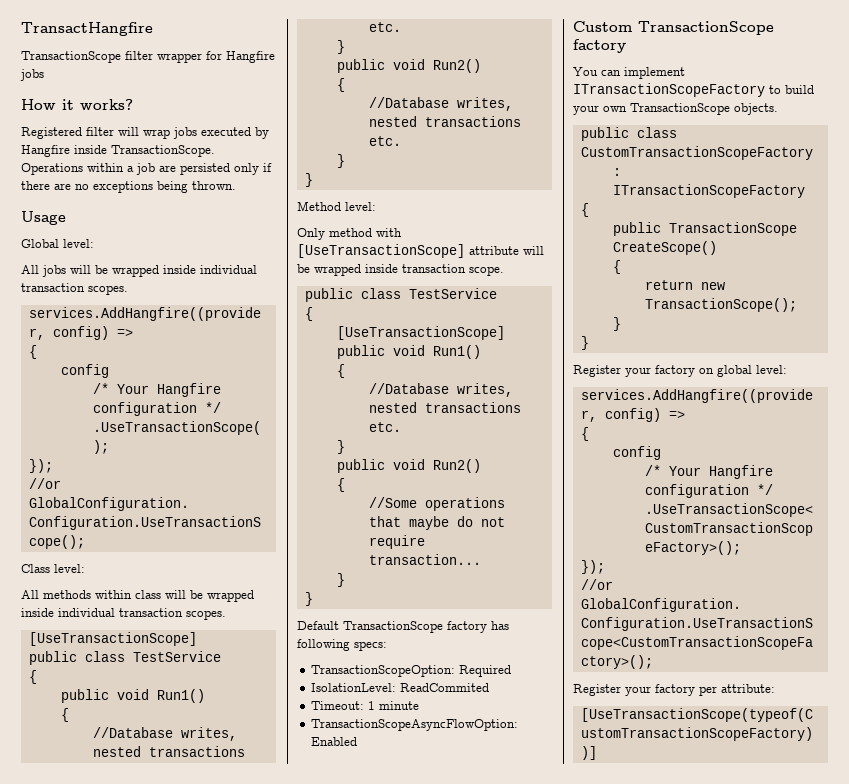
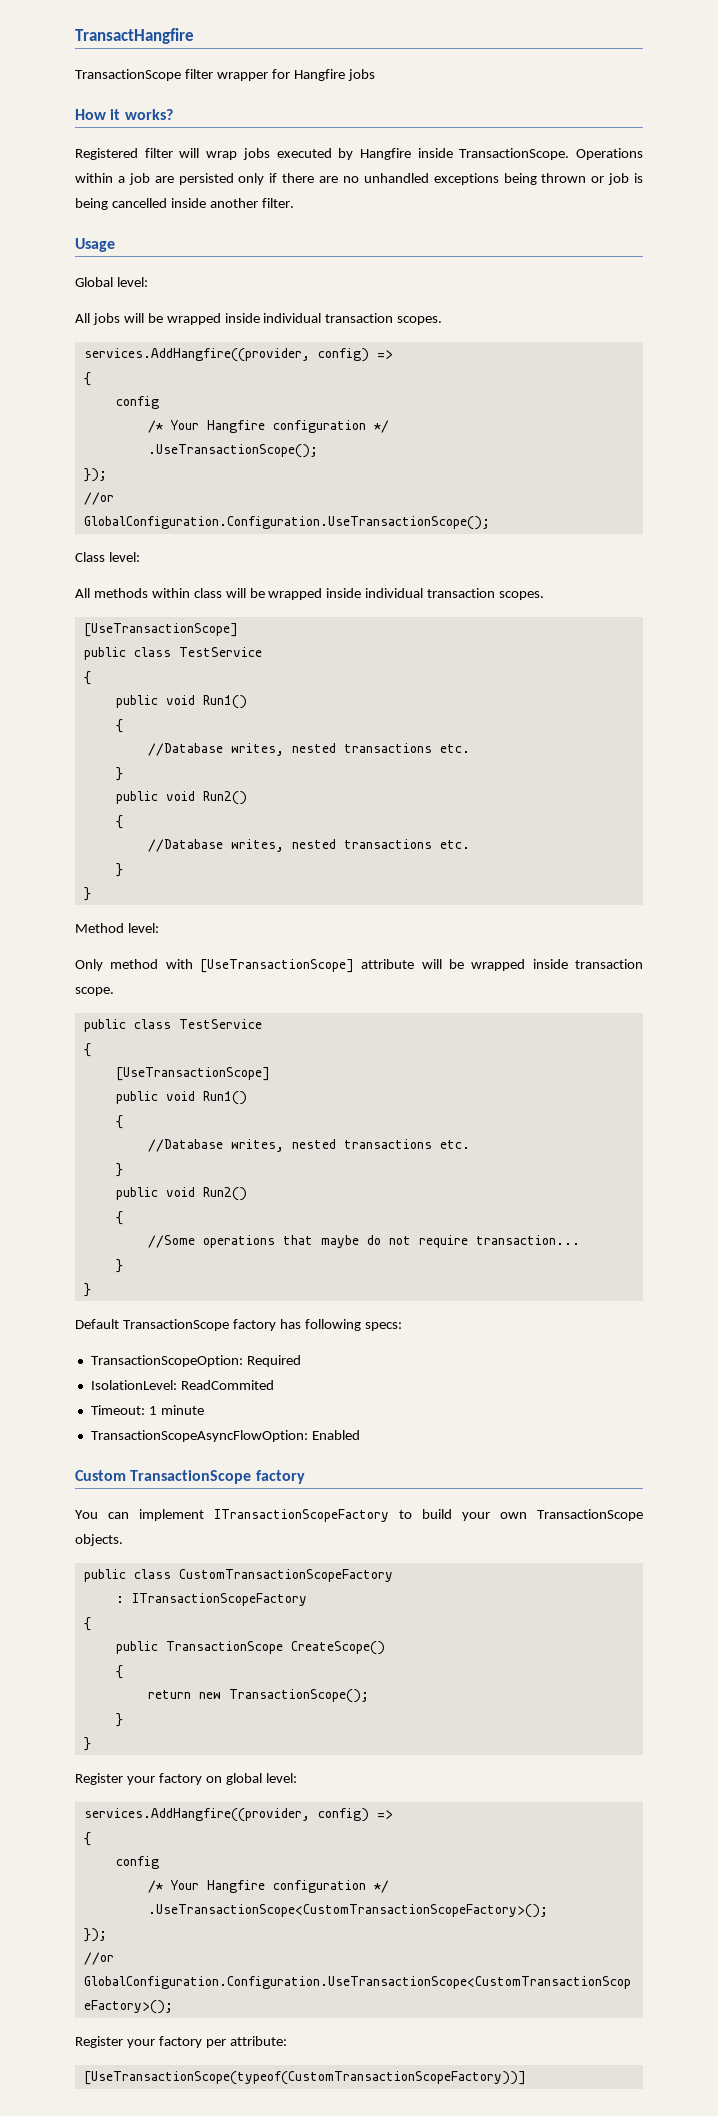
(89, 187) none -> [363,173,429,183] unhandled
[192,181,236,190] thrown. -> [541,173,643,185] [75,198,294,210] thrown or job is being cancelled inside another filter.

